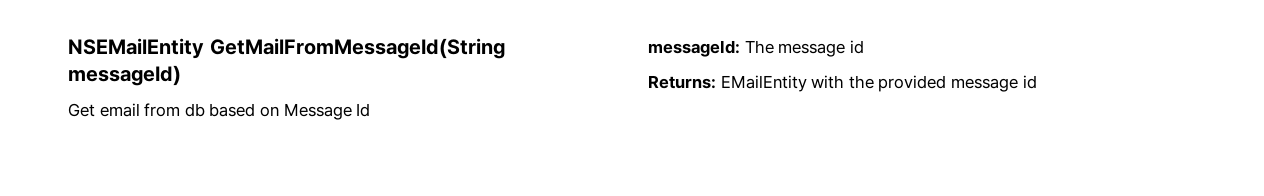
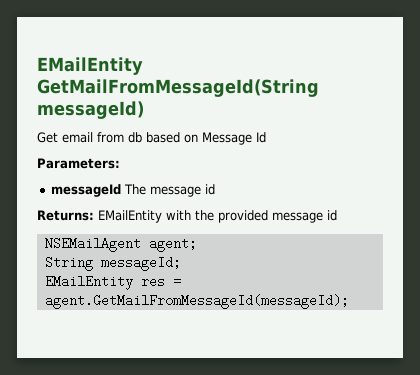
[68,38,204,59] NSEMailEntity -> [37,57,143,75] EMailEntity
[648,40,740,57] messageId: -> [37,158,120,169] [51,184,122,197] Parameters: // messageId
(1037, 82) none -> [44,237,197,252] [44,256,181,271] [44,275,181,290] [44,294,349,309] // NSEMailAgent agent; // String messageId; // EMailEntity res = agent.GetMailFromMessageId(messageId);

